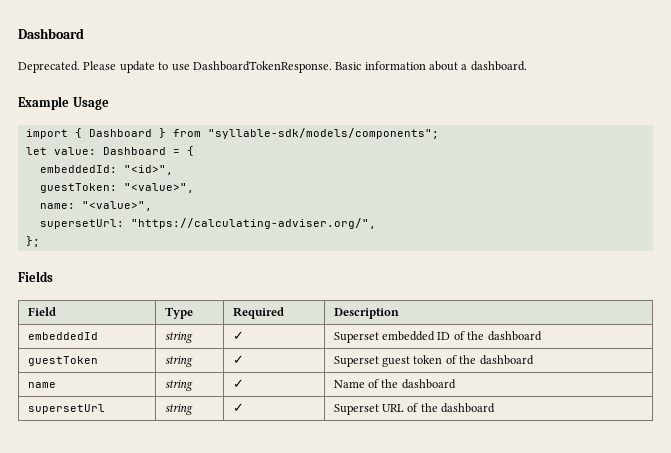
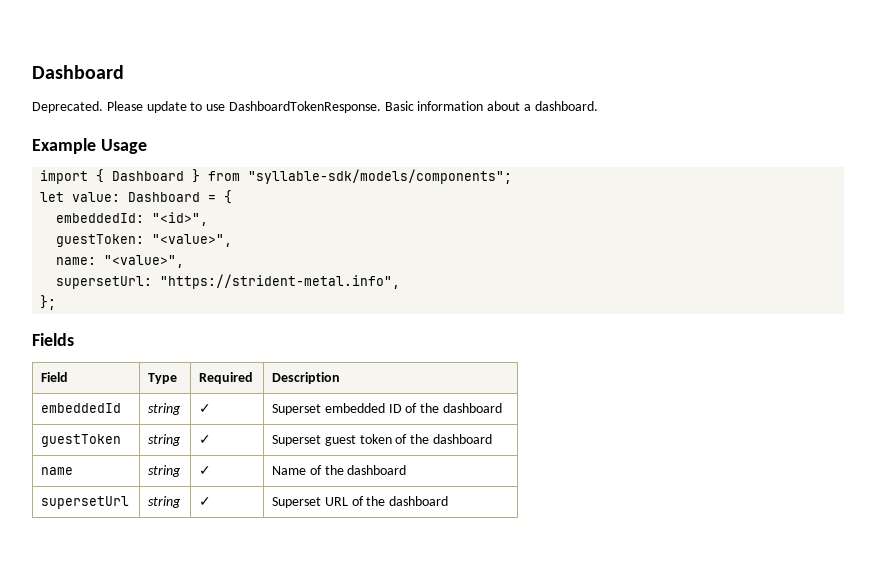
[130,218,376,229] "https://calculating-adviser.org/", -> [160,274,401,289] "https://strident-metal.info",

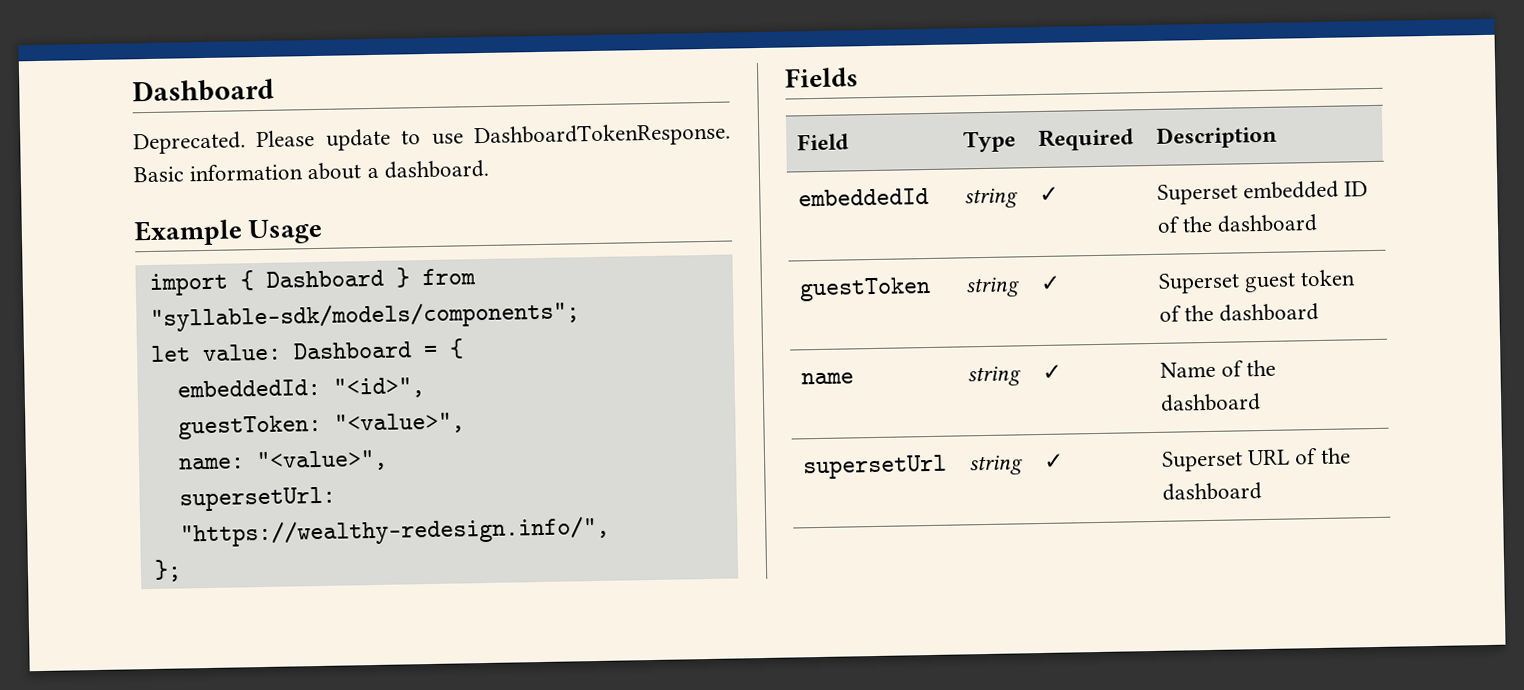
[160,274,401,289] "https://strident-metal.info", -> [179,515,610,548] "https://wealthy-redesign.info/",

